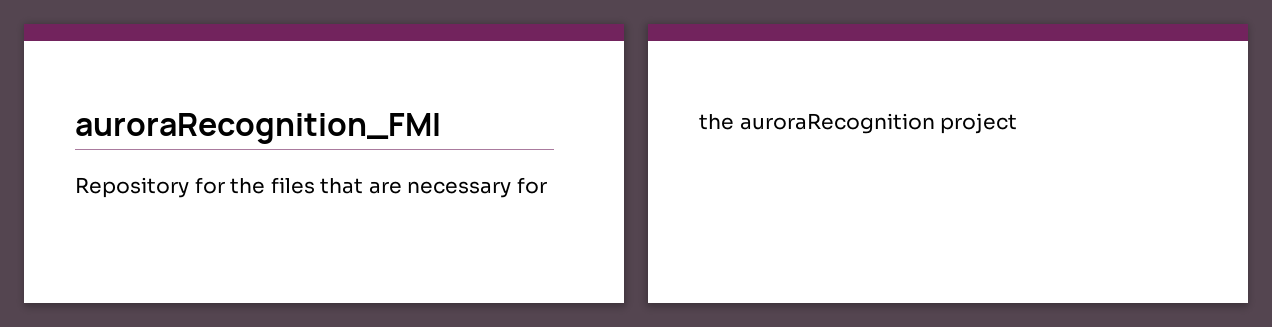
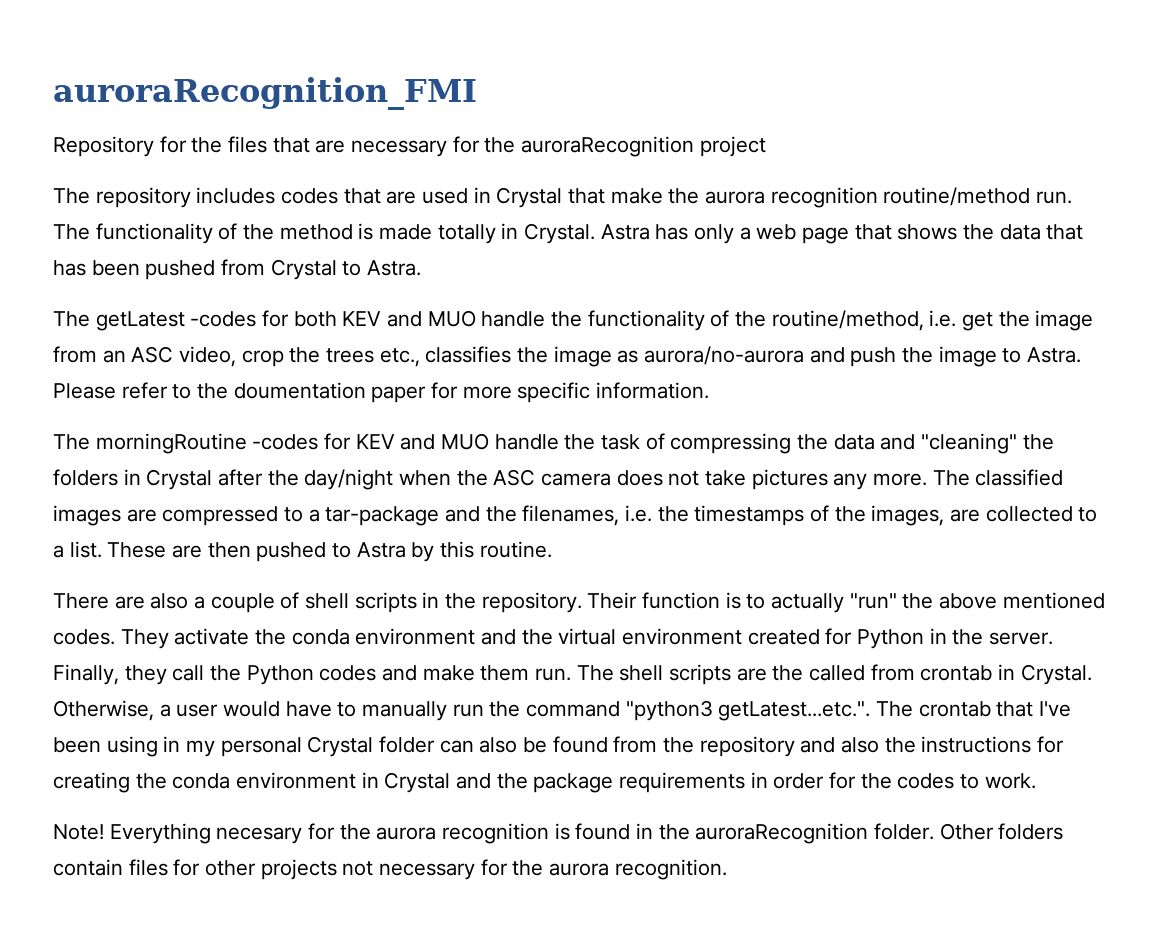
(1018, 123) none -> [53,187,1073,208] [53,223,1084,244] [53,259,422,280] [53,310,1094,331] [53,346,1082,367] [53,382,710,403] [53,433,1054,454] [53,469,1064,490] [53,505,1098,526] [53,541,552,562] [53,592,1105,613] [53,628,1054,649] [53,664,1092,685] [53,700,1072,721] [53,736,1065,757] [53,772,1036,793] [53,823,1064,844] [53,859,727,880] // The repository includes codes that are used in Crystal that make the aurora recognition routine/method run. The functionality of the method is made totally in Crystal. Astra has only a web page that shows the data that has been pushed from Crystal to Astra. // The getLatest -codes for both KEV and MUO handle the functionality of the routine/method, i.e. get the image from an ASC video, crop the trees etc., classifies the image as aurora/no-aurora and push the image to Astra. Please refer to the doumentation paper for more specific information. // The morningRoutine -codes for KEV and MUO handle the task of compressing the data and "cleaning" the folders in Crystal after the day/night when the ASC camera does not take pictures any more. The classified images are compressed to a tar-package and the filenames, i.e. the timestamps of the images, are collected to a list. These are then pushed to Astra by this routine. // There are also a couple of shell scripts in the repository. Their function is to actually "run" the above mentioned codes. They activate the conda environment and the virtual environment created for Python in the server. Finally, they call the Python codes and make them run. The shell scripts are the called from crontab in Crystal. Otherwise, a user would have to manually run the command "python3 getLatest...etc.". The crontab that I've been using in my personal Crystal folder can also be found from the repository and also the instructions for creating the conda environment in Crystal and the package requirements in order for the codes to work. // Note! Everything necesary for the aurora recognition is found in the auroraRecognition folder. Other folders contain files for other projects not necessary for the aurora recognition.

